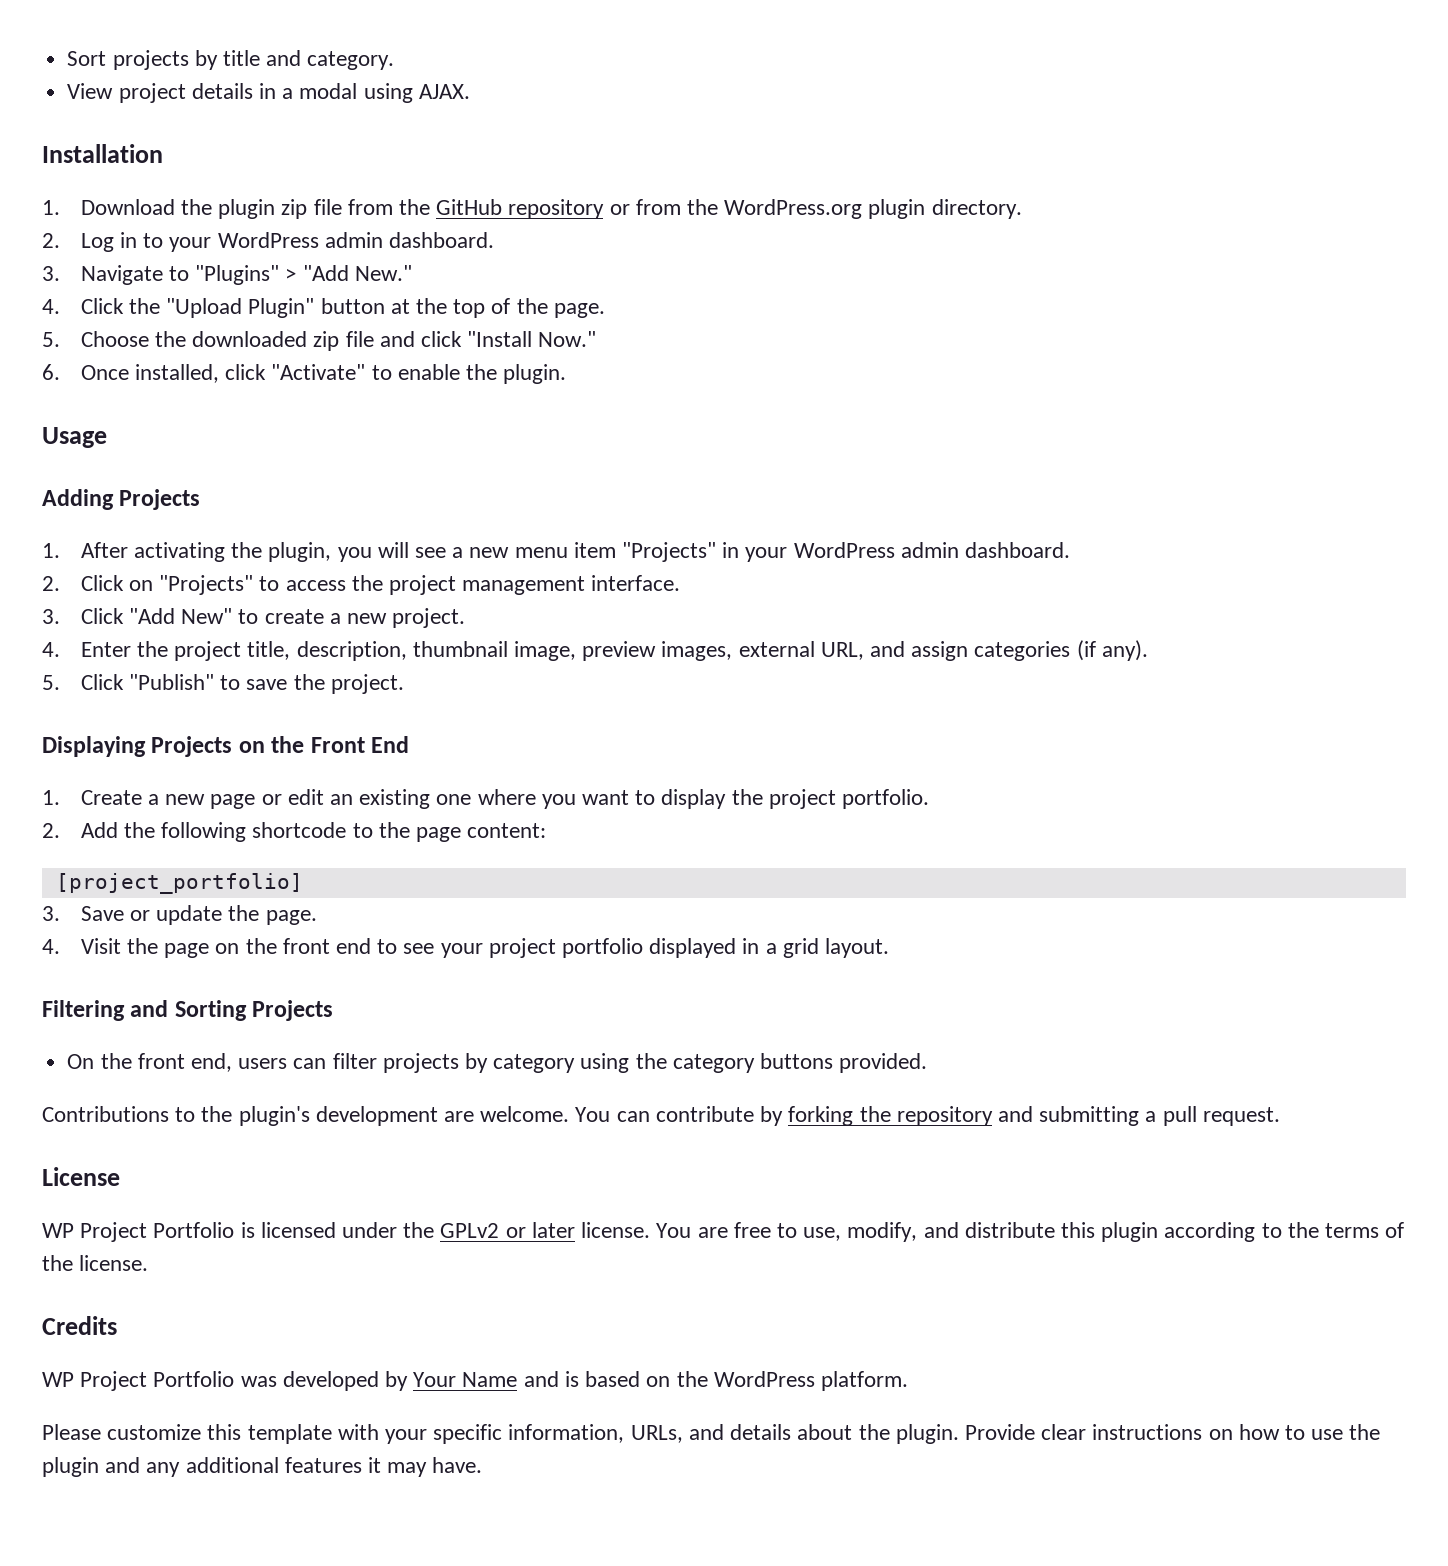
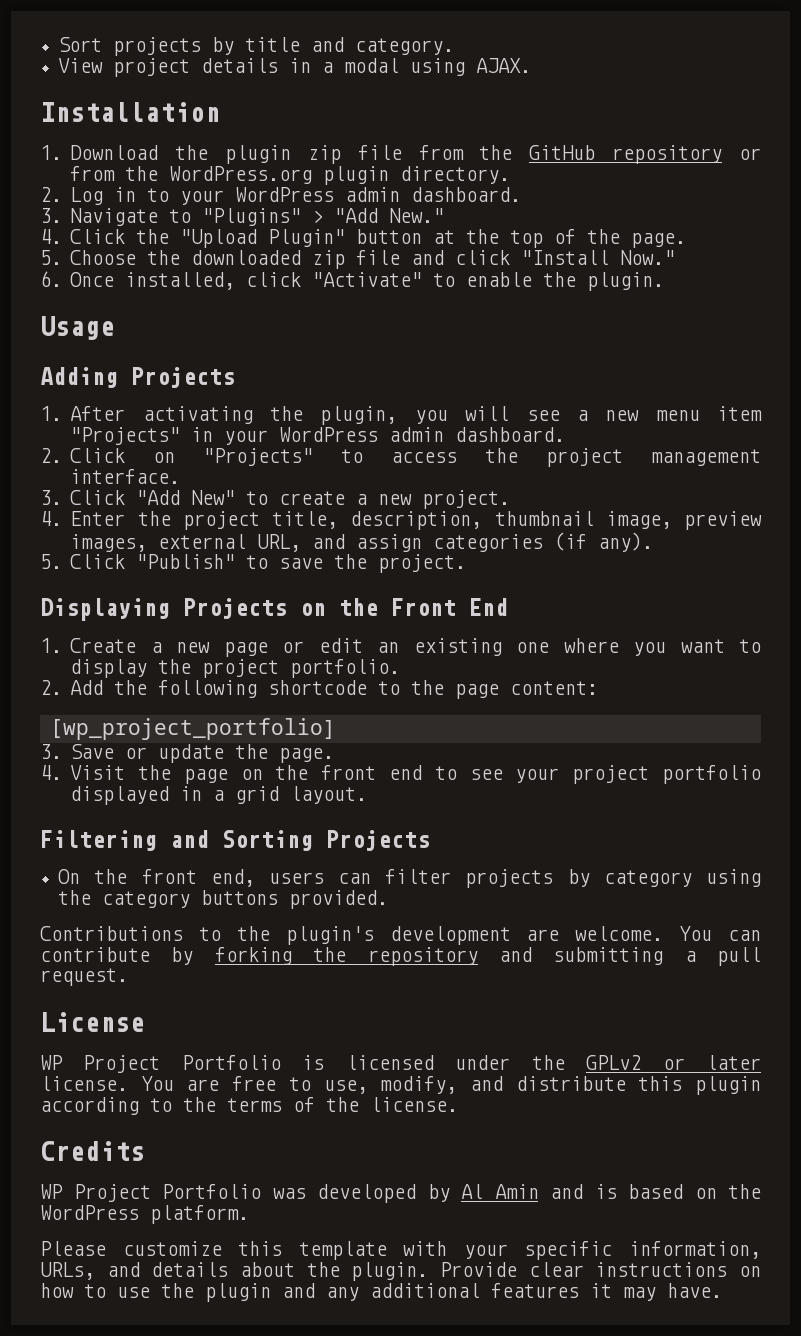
[55,873,303,894] [project_portfolio] -> [49,718,336,740] [wp_project_portfolio]
[413,1372,518,1387] Your Name -> [461,1184,539,1199] Al Amin

